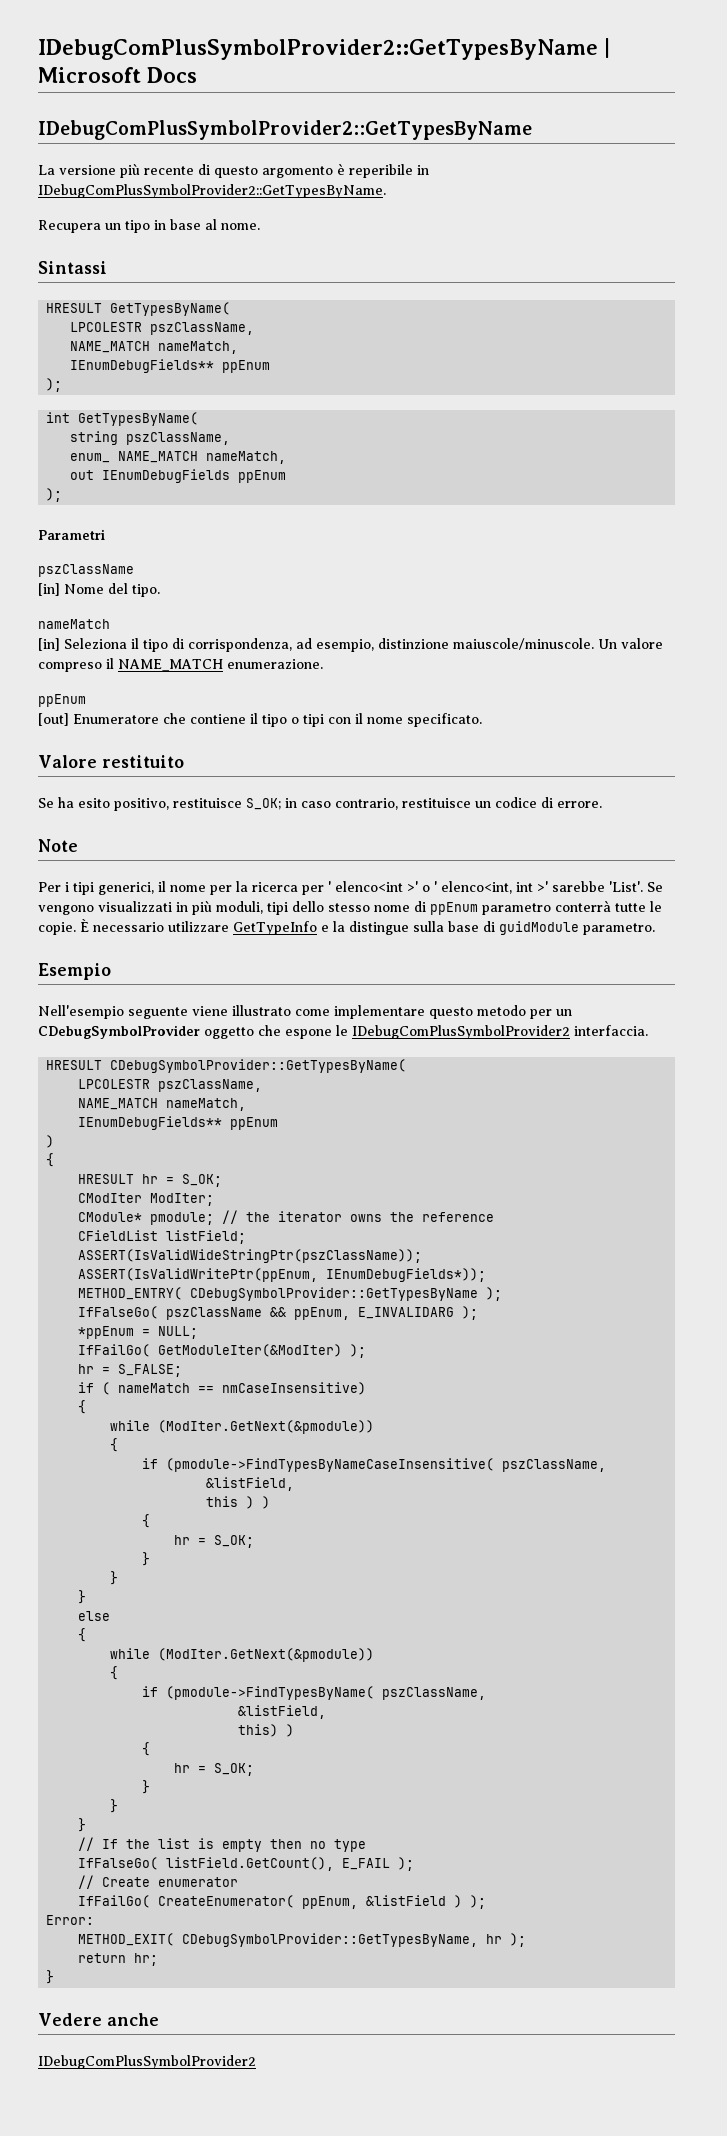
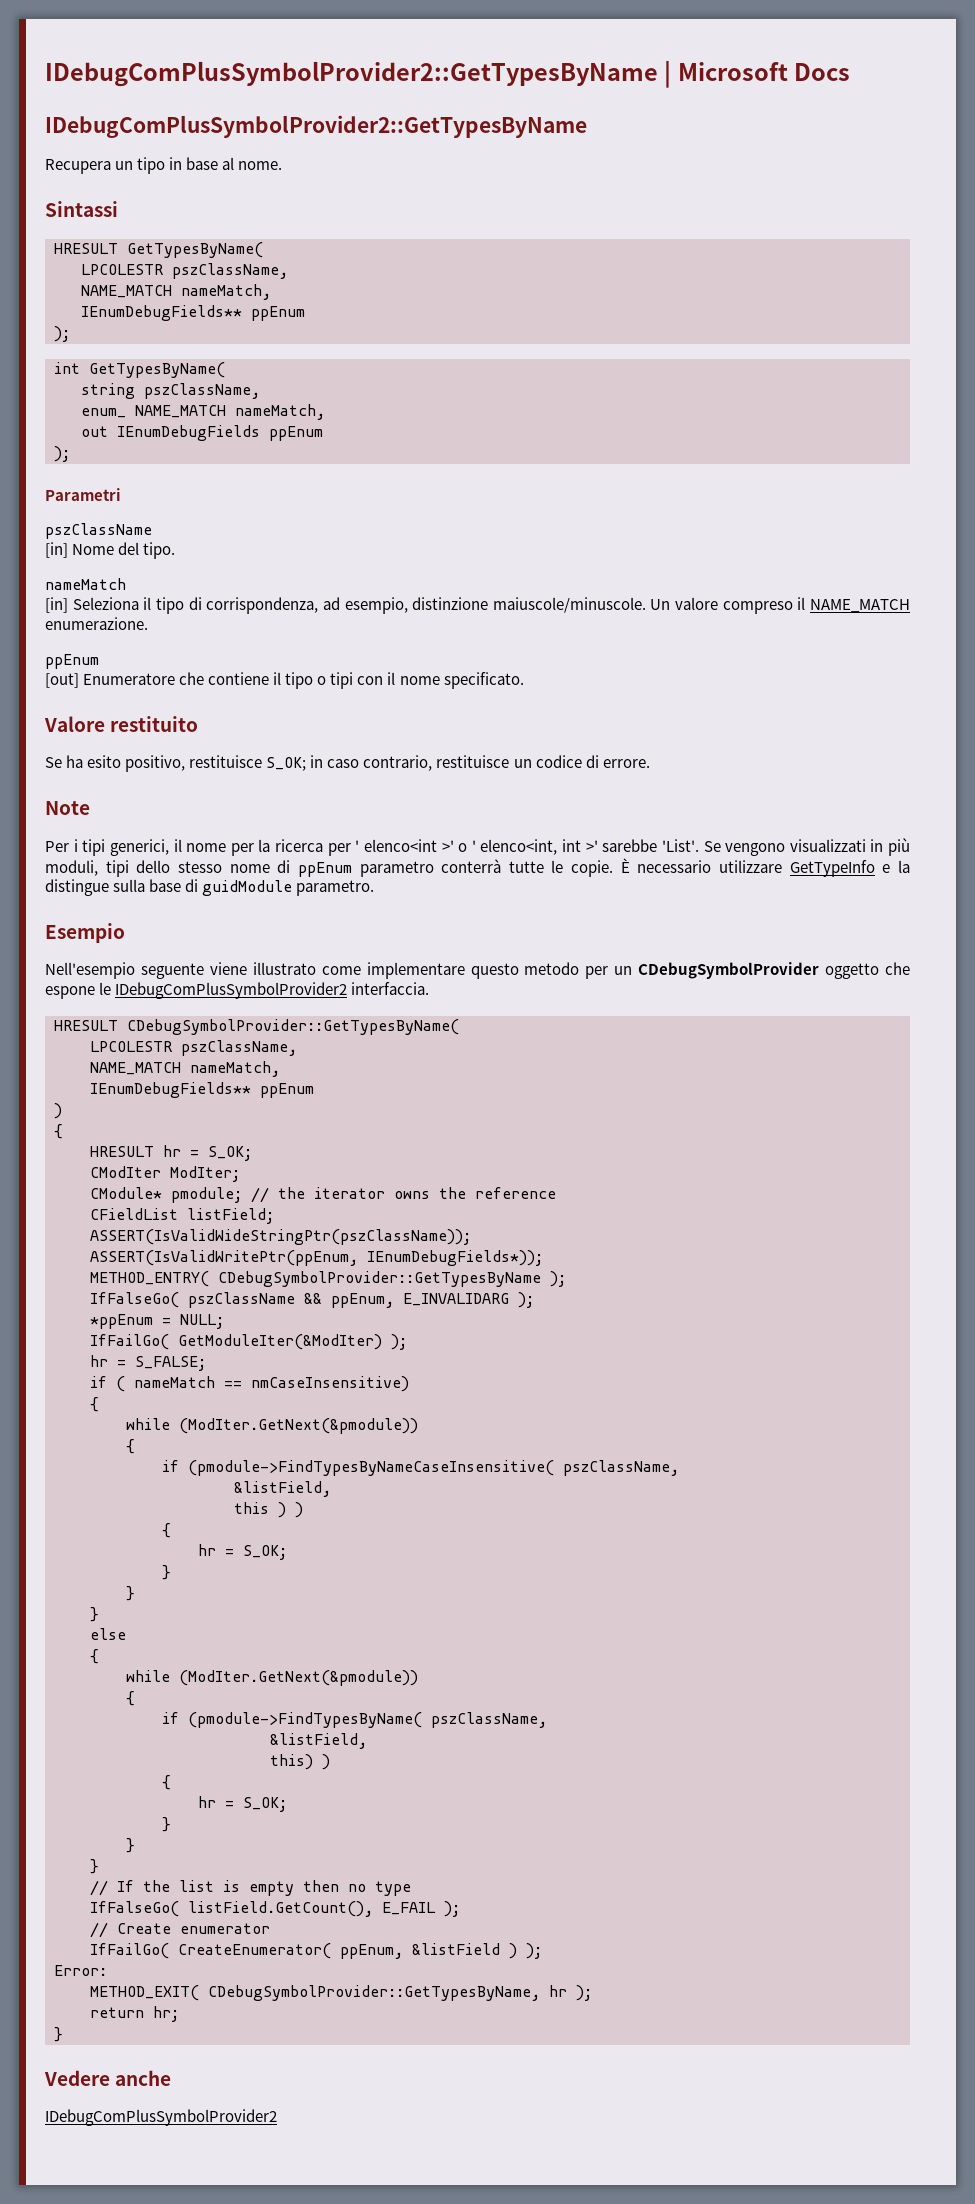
[38,163,429,178] [38,184,386,198] // La versione più recente di questo argomento è reperibile in IDebugComPlusSymbolProvider2::GetTypesByName. -> (587, 126) none

